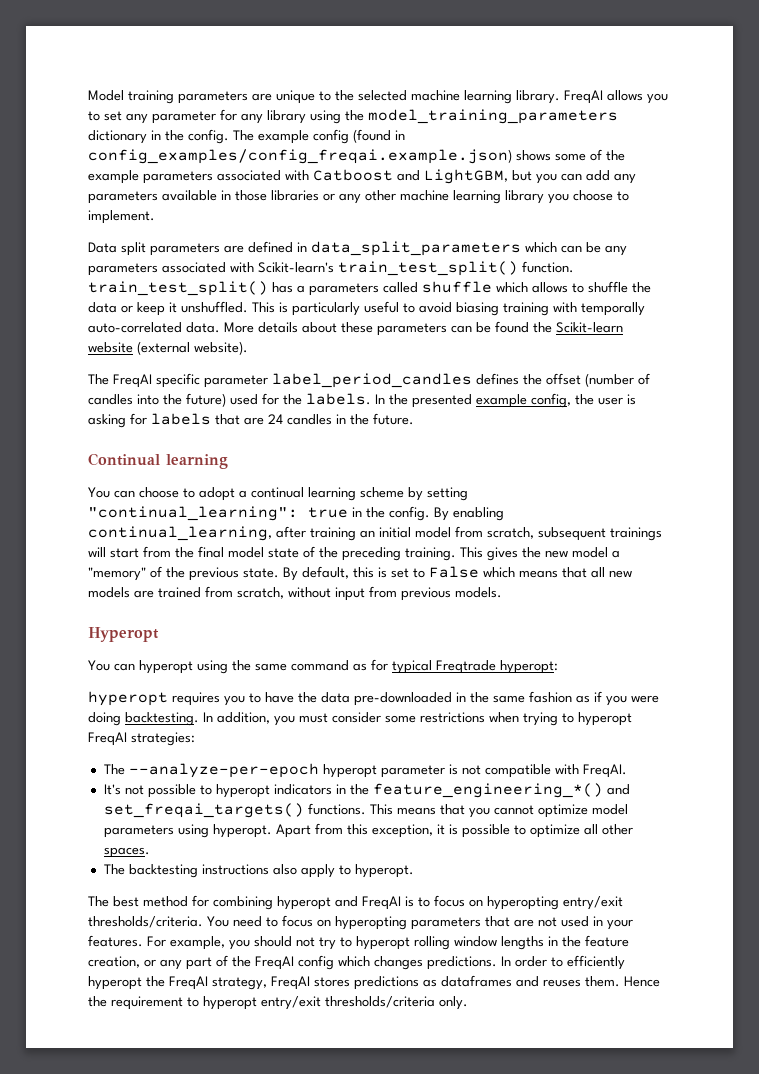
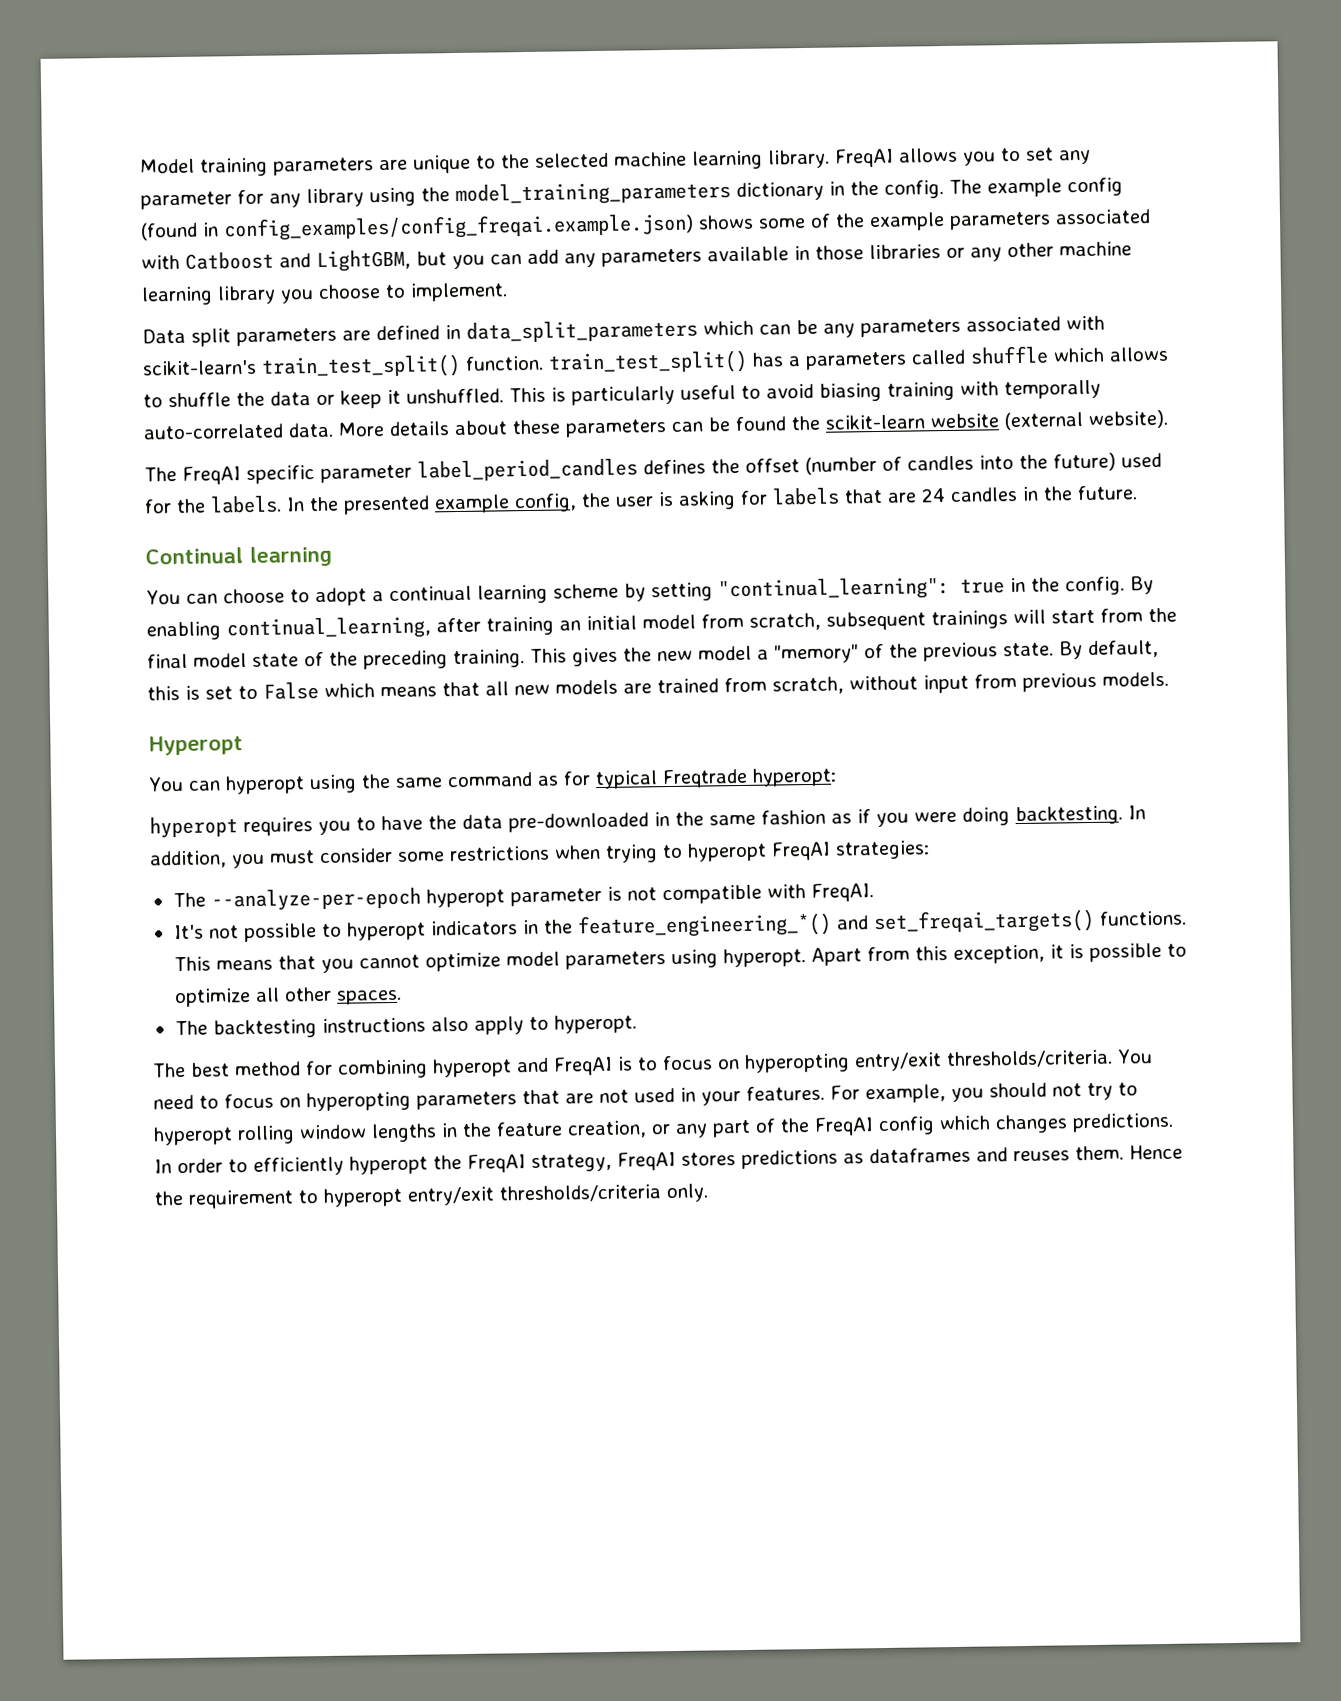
[258,262,334,273] Scikit-learn's -> [142,359,257,376] scikit-learn's
[556,322,623,333] Scikit-learn -> [825,414,925,430] scikit-learn

